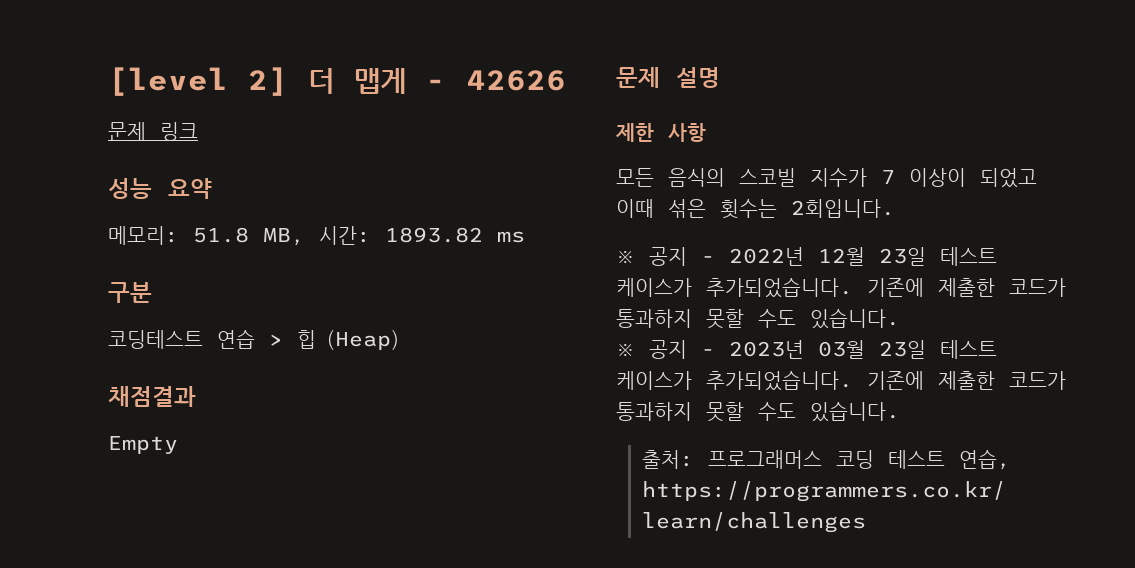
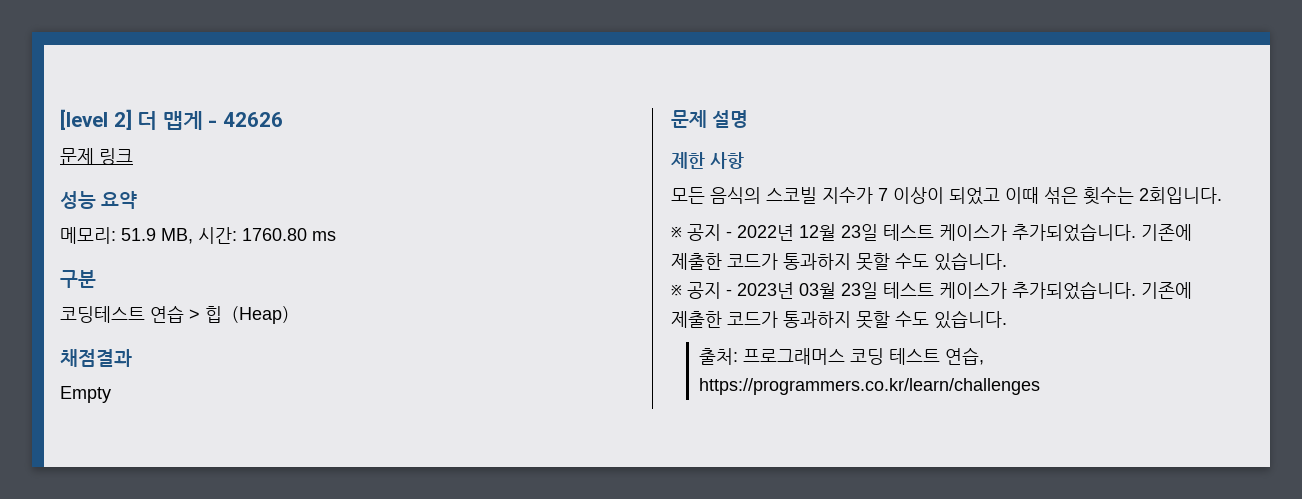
[193,227,249,243] 51.8 -> [121,228,156,241] 51.9
[385,227,483,243] 1893.82 -> [242,228,307,241] 1760.80

